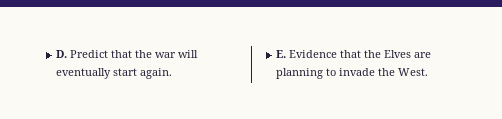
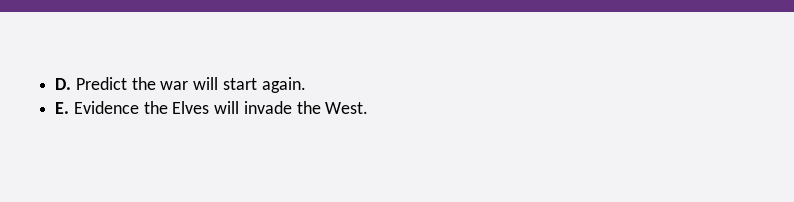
[111,50,133,58] that -> (127, 83) none
[56,68,112,79] eventually -> (219, 83) none
[340,50,362,58] that -> (139, 107) none
[414,52,432,58] [276,68,337,79] are planning to -> [214,101,240,114] will

